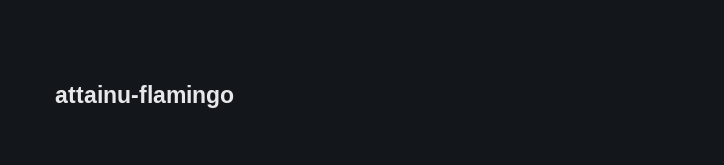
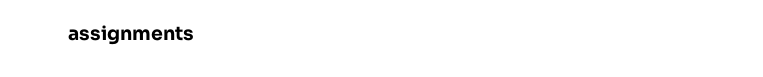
[55,85,234,108] attainu-flamingo -> [68,25,194,45] assignments

